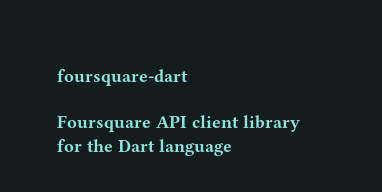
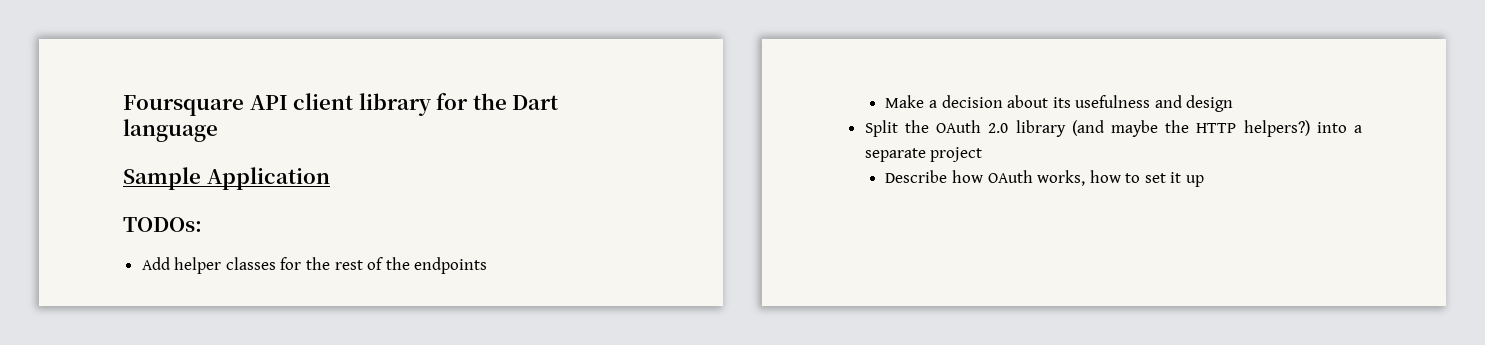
[57,69,188,86] foursquare-dart // -> (123, 105) none
(232, 147) none -> [123,167,330,190] [123,217,202,232] [141,257,488,274] [885,95,1234,112] [864,120,1362,137] [864,147,983,162] [885,170,1205,187] // Sample Application // TODOs: // Add helper classes for the rest of the endpoints // Make a decision about its usefulness and design // Split the OAuth 2.0 library (and maybe the HTTP helpers?) into a separate project // Describe how OAuth works, how to set it up

